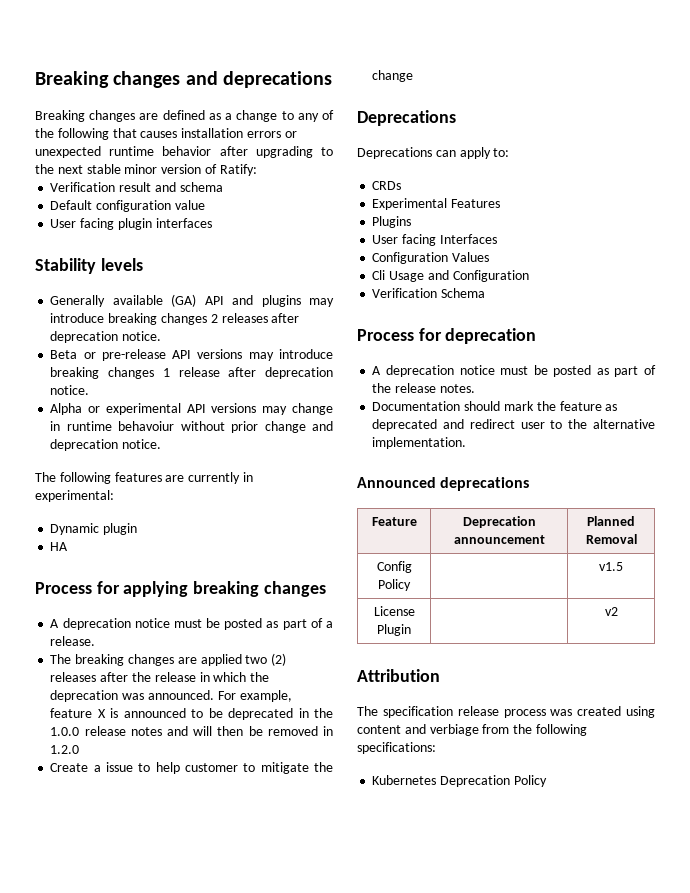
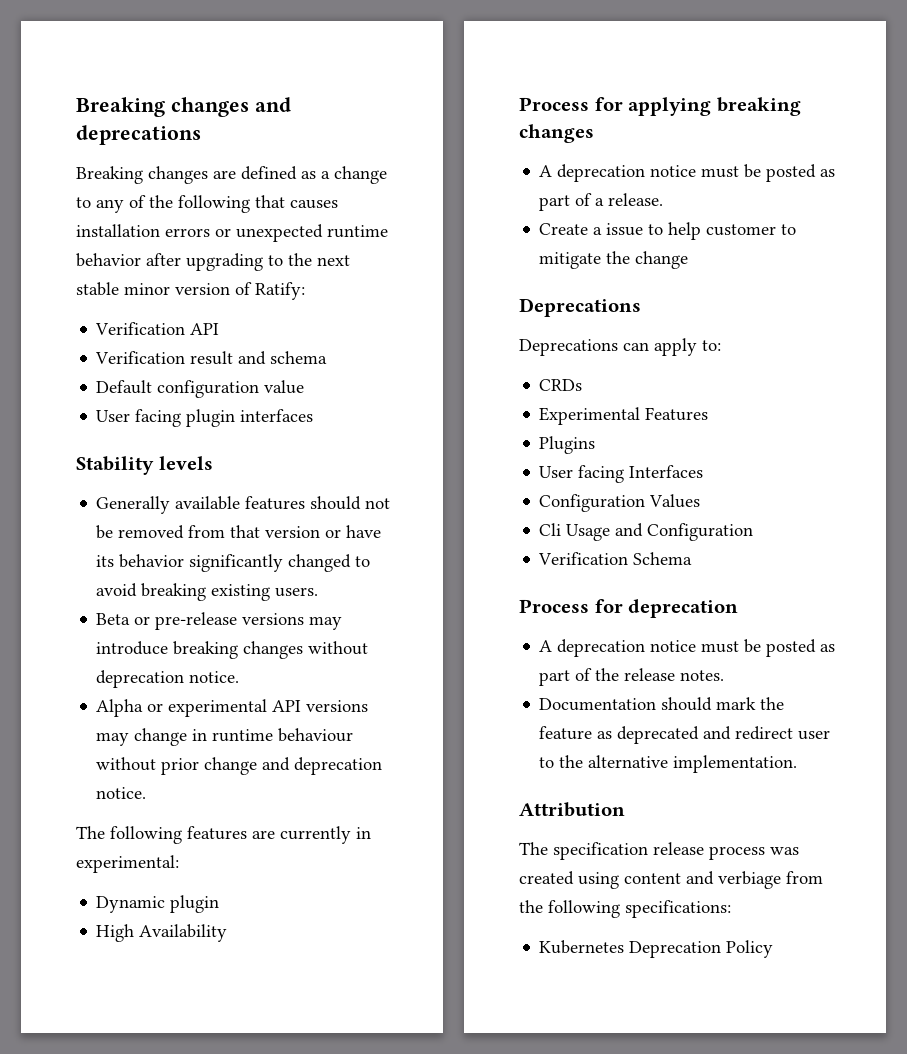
(257, 170) none -> [95,322,220,335] // Verification API
[171,294,335,307] [50,313,300,325] [50,331,162,343] (GA) API and plugins may introduce breaking changes 2 releases after deprecation notice. -> [245,496,391,510] [96,525,382,539] [96,554,371,572] [96,583,319,601] features should not be removed from that version or have its behavior significantly changed to avoid breaking existing users.
[172,350,192,359] API -> (238, 621) none
[162,367,257,377] 1 release after -> [308,641,369,655] without
[118,421,175,431] behavoiur -> [278,728,354,742] behaviour
[50,542,69,551] HA -> [96,924,228,942] High Availability
[50,653,287,666] [50,672,270,682] [50,690,292,702] [50,708,333,720] [50,726,333,736] [50,745,80,754] // The breaking changes are applied two (2) releases after the release in which the deprecation was announced. For example, feature X is announced to be deprecated in the 1.0.0 release notes and will then be removed in 1.2.0 -> (664, 199) none
[357,477,530,491] [371,517,417,526] [462,516,536,528] [453,535,545,544] [587,516,635,526] [585,534,637,544] [376,561,412,573] [378,579,411,591] [599,562,623,571] [373,606,415,616] [377,624,411,636] [604,607,618,616] // Announced deprecations // Feature | Deprecation announcement | Planned Removal // Config Policy | | v1.5 // License Plugin | | v2 -> (798, 764) none

